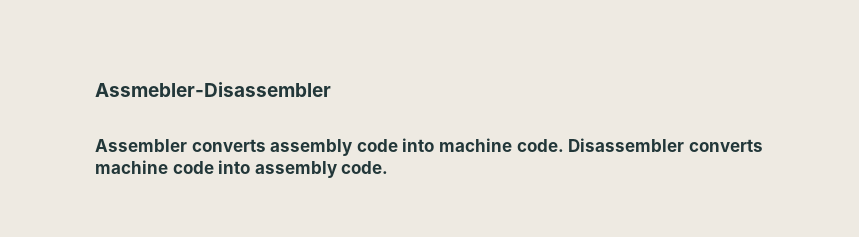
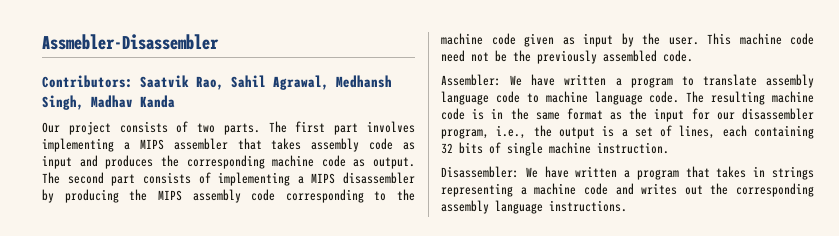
[95,138,763,156] [95,160,389,178] Assembler converts assembly code into machine code. Disassembler converts machine code into assembly code. -> [42,75,392,90] [42,95,175,110] [42,121,415,135] [42,138,415,152] [42,155,415,169] [42,172,415,186] [42,189,415,203] [441,33,814,47] [441,50,693,64] [441,74,814,88] [441,91,814,105] [441,108,814,122] [441,125,814,139] [441,142,669,156] [441,166,814,180] [441,183,814,197] [441,200,627,214] Contributors: Saatvik Rao, Sahil Agrawal, Medhansh Singh, Madhav Kanda // Our project consists of two parts. The first part involves implementing a MIPS assembler that takes assembly code as input and produces the corresponding machine code as output. The second part consists of implementing a MIPS disassembler by producing the MIPS assembly code corresponding to the machine code given as input by the user. This machine code need not be the previously assembled code. // Assembler: We have written a program to translate assembly language code to machine language code. The resulting machine code is in the same format as the input for our disassembler program, i.e., the output is a set of lines, each containing 32 bits of single machine instruction. // Disassembler: We have written a program that takes in strings representing a machine code and writes out the corresponding assembly language instructions.

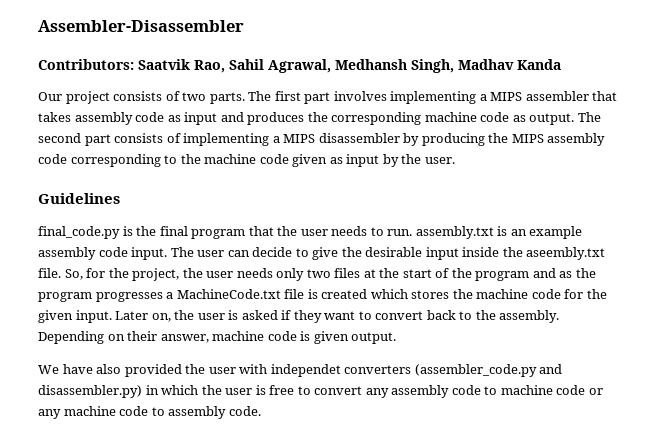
[42,34,219,50] Assmebler-Disassembler -> [38,20,244,32] Assembler-Disassembler
[707,33,814,45] [441,50,693,64] [441,74,814,88] [441,91,814,105] [441,108,814,122] [441,125,814,139] [441,142,669,156] [441,166,814,180] [441,183,814,197] [441,200,627,214] This machine code need not be the previously assembled code. // Assembler: We have written a program to translate assembly language code to machine language code. The resulting machine code is in the same format as the input for our disassembler program, i.e., the output is a set of lines, each containing 32 bits of single machine instruction. // Disassembler: We have written a program that takes in strings representing a machine code and writes out the corresponding assembly language instructions. -> [38,193,120,204] [38,226,583,239] [38,247,606,260] [38,268,596,281] [38,289,607,302] [38,310,560,323] [38,331,397,344] [38,364,563,377] [38,385,603,398] [38,406,261,419] // Guidelines // final_code.py is the final program that the user needs to run. assembly.txt is an example assembly code input. The user can decide to give the desirable input inside the aseembly.txt file. So, for the project, the user needs only two files at the start of the program and as the program progresses a MachineCode.txt file is created which stores the machine code for the given input. Later on, the user is asked if they want to convert back to the assembly. Depending on their answer, machine code is given output. // We have also provided the user with independet converters (assembler_code.py and disassembler.py) in which the user is free to convert any assembly code to machine code or any machine code to assembly code.

